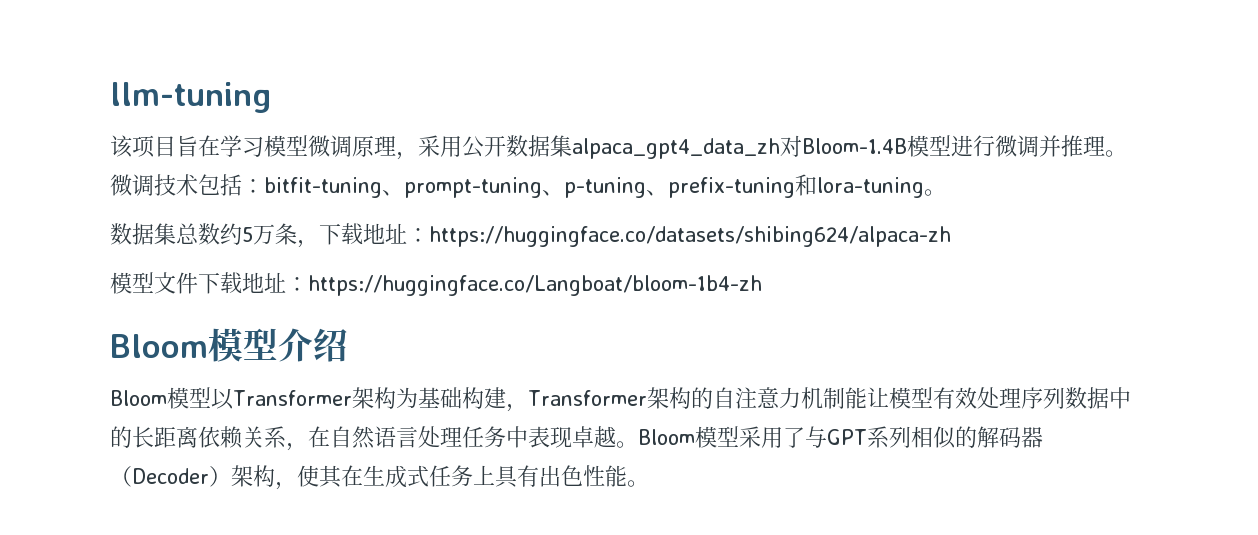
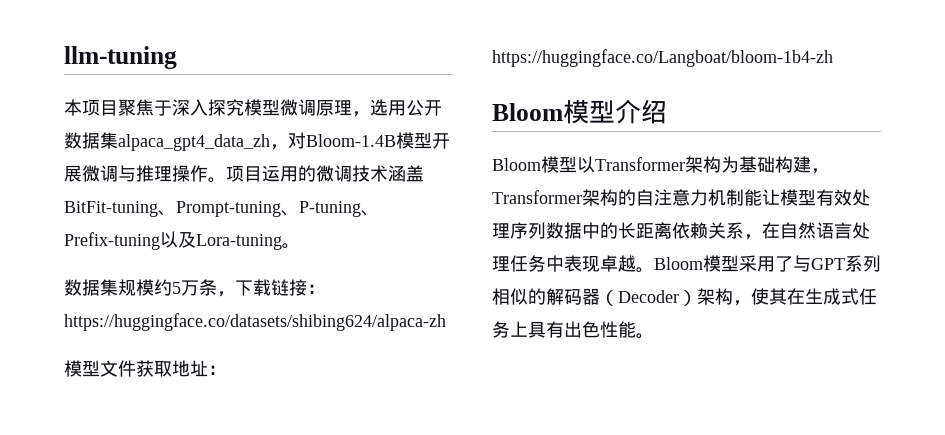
[110,135,264,158] 该项目旨在学习 -> [64,99,244,116] 本项目聚焦于深入探究
[418,135,440,157] 采 -> [370,99,388,116] 选
(780, 148) none -> [270,144,288,150] ，
[951,135,1127,157] [110,174,924,198] 进行微调并推理。微调技术包括：bitfit-tuning、prompt-tuning、p-tuning、prefix-tuning和lora-tuning -> [432,133,450,149] [64,165,424,183] [64,201,379,217] [64,231,282,250] 开展微调与推理操作。项目运用的微调技术涵盖BitFit-tuning、Prompt-tuning、P-tuning、Prefix-tuning以及Lora-tuning
[176,223,220,245] 总数 -> [118,279,154,296] 规模
[363,223,407,244] 地址 -> [271,279,307,296] 链接
[198,272,242,294] 下载 -> [136,360,172,377] 获取

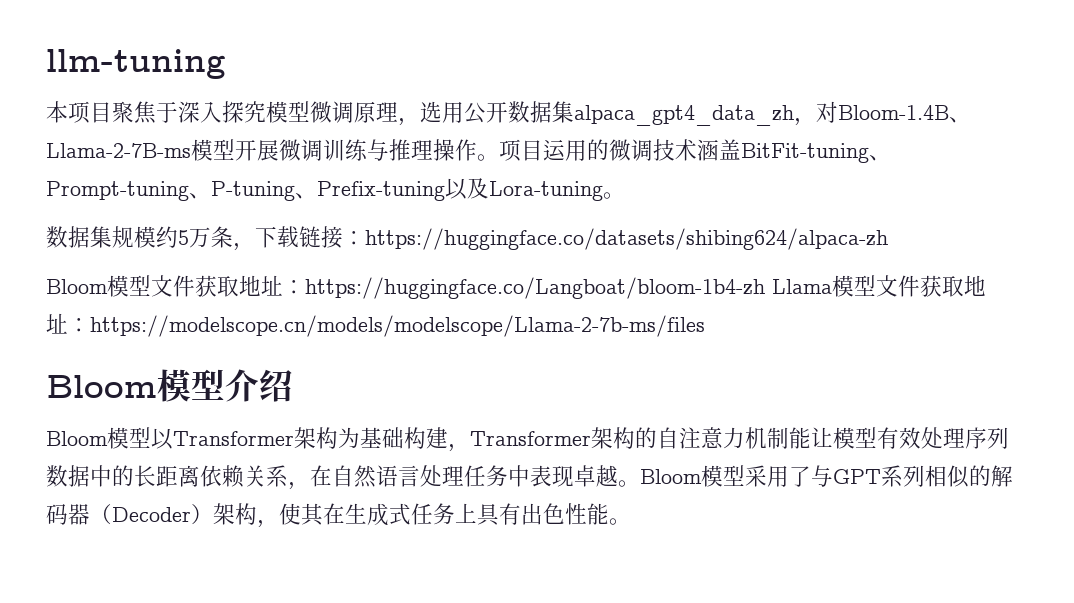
(396, 140) none -> [949,117,971,123] [46,143,191,158] 、Llama-2-7B-ms
(118, 173) none -> [323,139,368,161] 训练
(446, 322) none -> [46,279,108,294] Bloom
(833, 58) none -> [772,275,986,297] [46,313,705,337] Llama模型文件获取地址：https://modelscope.cn/models/modelscope/Llama-2-7b-ms/files

